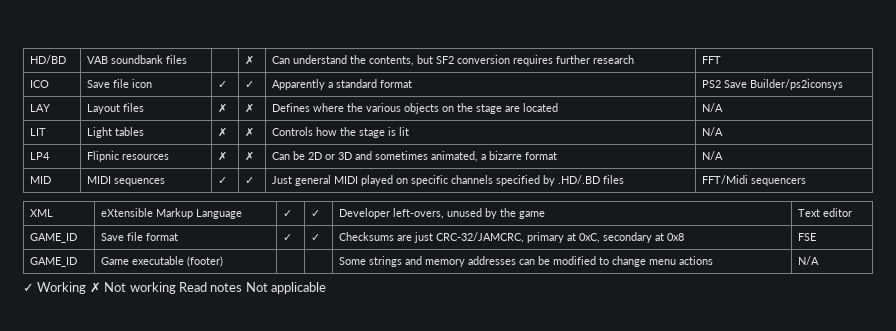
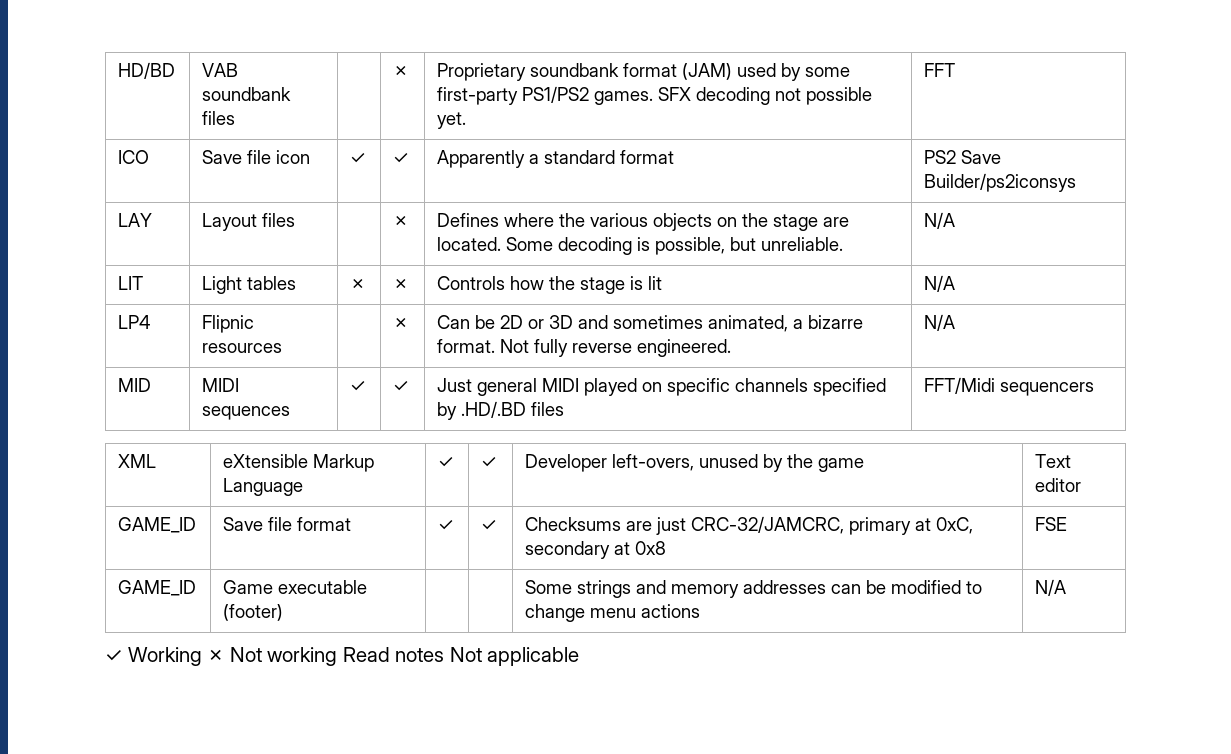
[272,55,635,66] Can understand the contents, but SF2 conversion requires further research -> [437,63,851,81] [437,86,873,105] [437,112,467,129] Proprietary soundbank format (JAM) used by some first-party PS1/PS2 games. SFX decoding not possible yet.
[218,103,228,113] ✗ -> (296, 220) none
[523,103,559,112] located -> [437,237,844,255] located. Some decoding is possible, but unreliable.
[218,151,228,161] ✗ -> (283, 348) none
[525,152,558,160] format -> [437,339,732,357] format. Not fully reverse engineered.

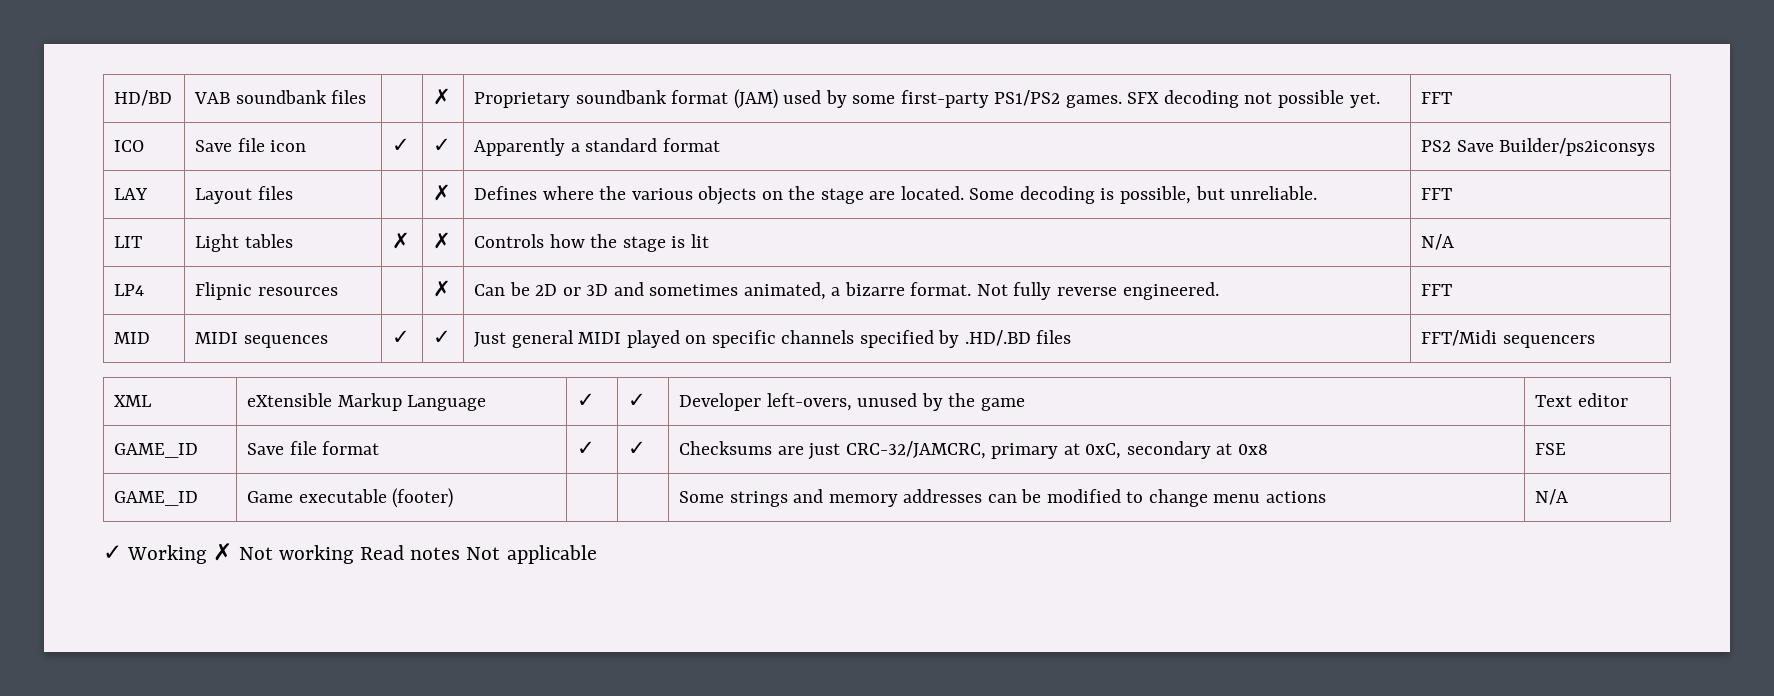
[924,212,956,229] N/A -> [1421,188,1453,200] FFT
[924,314,956,331] N/A -> [1421,284,1453,296] FFT

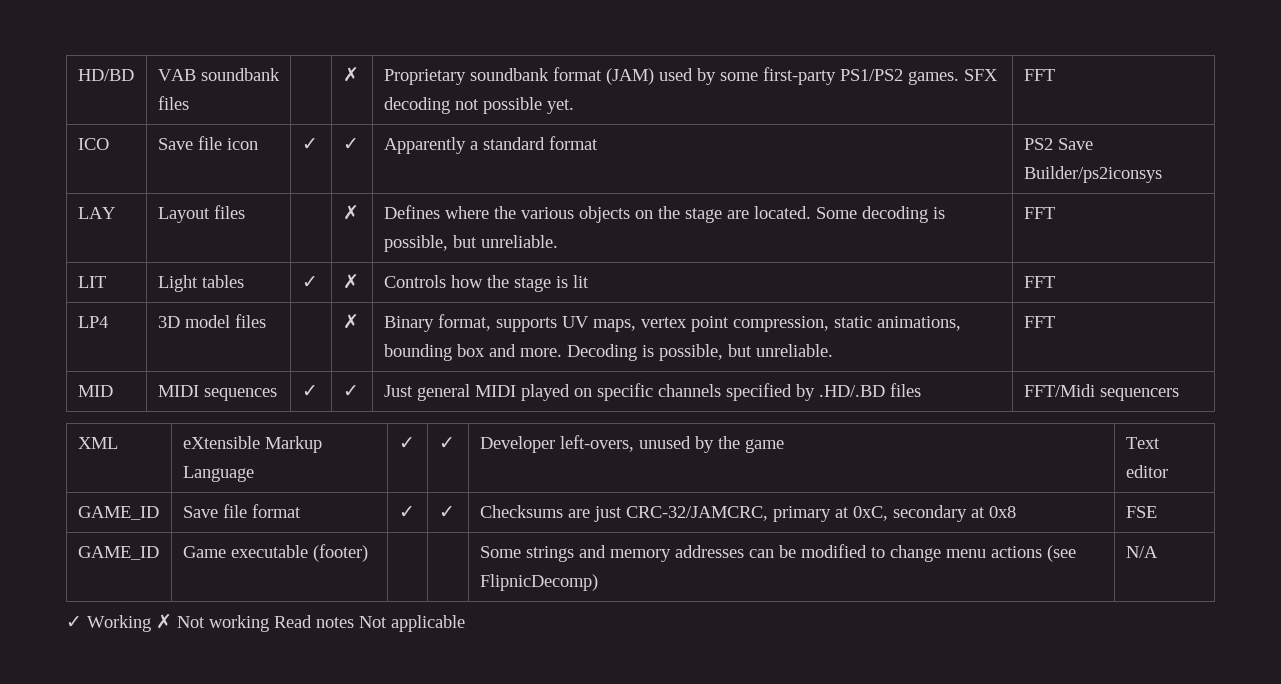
[392,232,411,249] ✗ -> [301,276,318,288] ✓
[1421,234,1455,250] N/A -> [1023,276,1055,288] FFT
[195,282,338,300] [433,280,452,297] [474,282,1219,300] Flipnic resources | | ✗ | Can be 2D or 3D and sometimes animated, a bizarre format. Not fully reverse engineered. -> [157,314,266,328] [342,314,359,329] [383,314,961,332] [383,344,833,361] 3D model files | | ✗ | Binary format, supports UV maps, vertex point compression, static animations, bounding box and more. Decoding is possible, but unreliable.
(1326, 497) none -> [1046,545,1076,562] [479,574,598,591] (see FlipnicDecomp)

